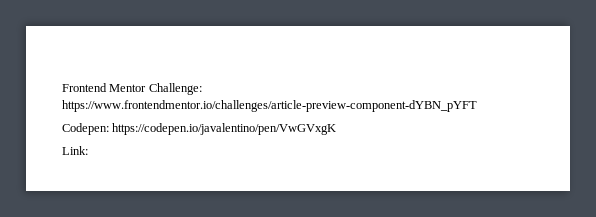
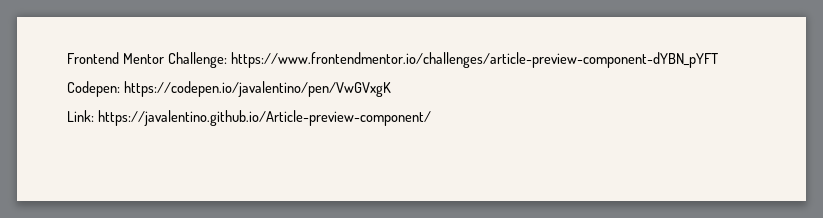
(88, 150) none -> [97,110,431,126] https://javalentino.github.io/Article-preview-component/

